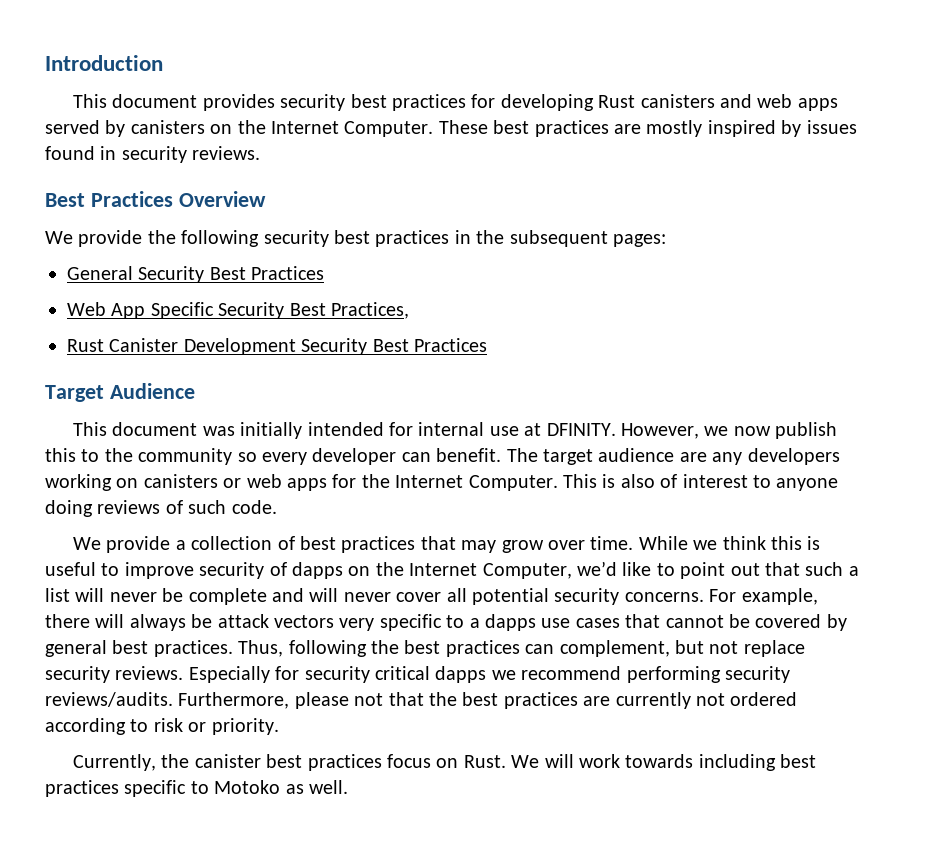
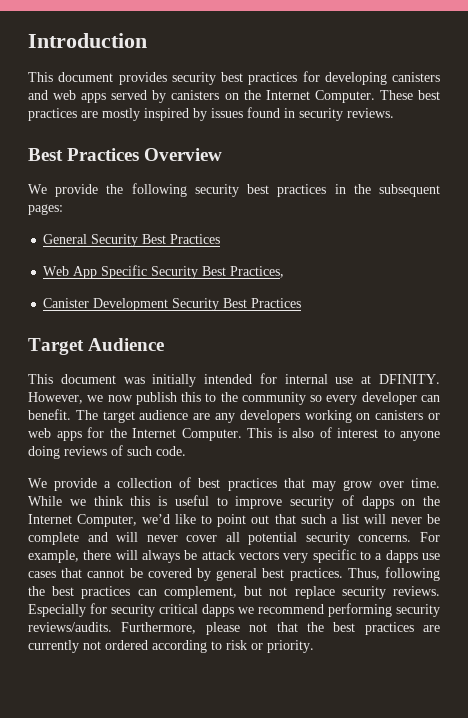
[598,95,636,108] Rust -> (387, 78) none
[67,339,104,352] Rust -> (285, 272) none
[73,754,817,771] [45,780,348,797] // Currently, the canister best practices focus on Rust. We will work towards including best practices specific to Motoko as well. -> (314, 646) none

